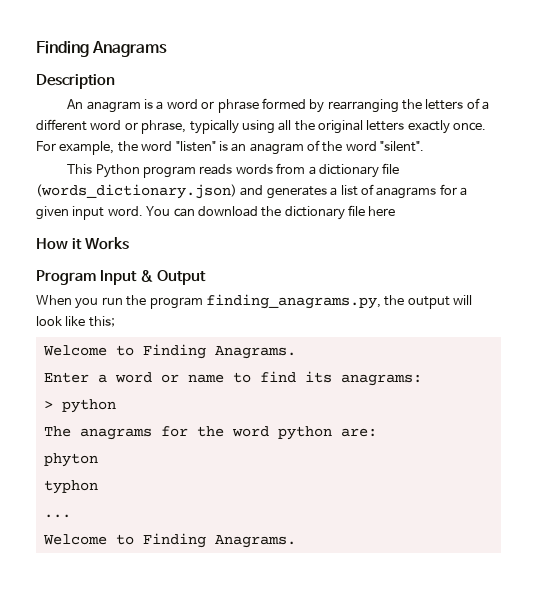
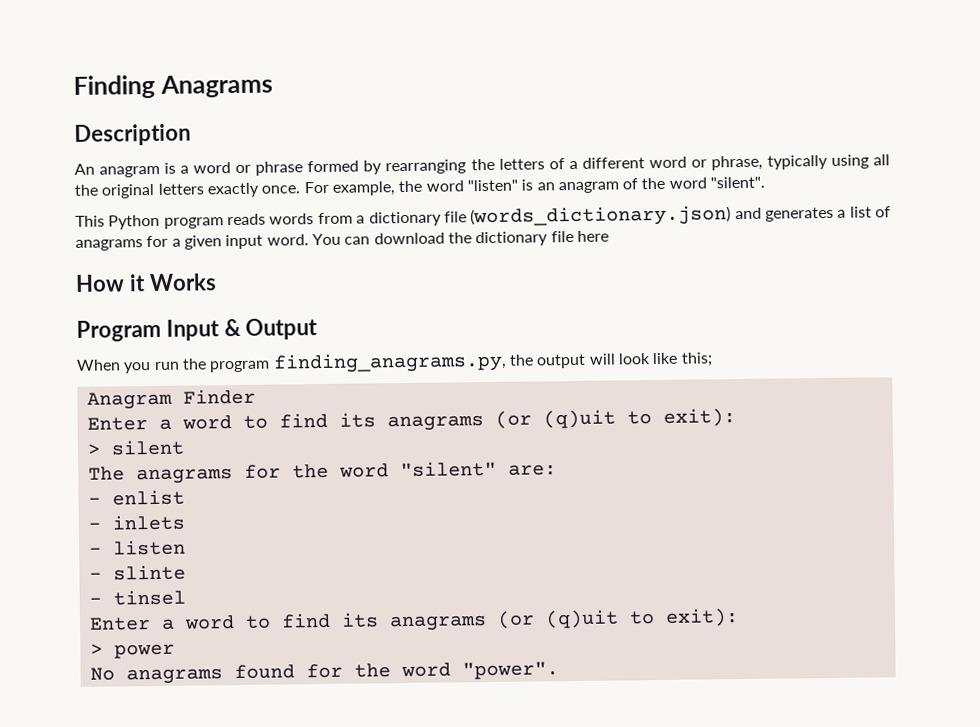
[42,344,296,359] [43,371,422,386] [43,399,116,413] Welcome to Finding Anagrams. // Enter a word or name to find its anagrams: // > python -> [86,388,256,410] [86,408,736,432] [86,439,185,456] Anagram Finder // Enter a word to find its anagrams (or (q)uit to exit): // > silent
[277,426,332,440] python -> [399,460,497,478] "silent"
[43,453,98,467] [43,480,98,494] [43,514,71,518] [42,533,296,548] phyton // typhon // ... // Welcome to Finding Anagrams. -> [87,489,185,506] [87,514,185,531] [88,539,186,556] [88,564,186,581] [88,589,186,606] [88,608,739,632] [89,643,175,659] [89,661,559,685] - enlist // - inlets // - listen // - slinte // - tinsel // Enter a word to find its anagrams (or (q)uit to exit): // > power // No anagrams found for the word "power".

